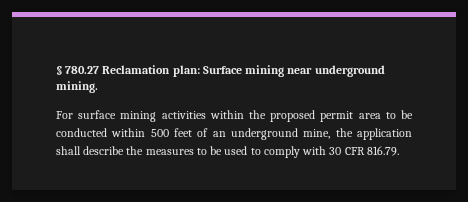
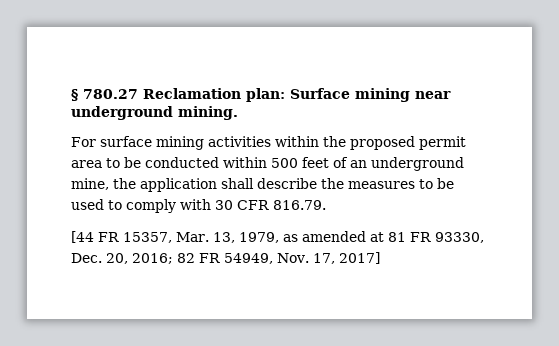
(399, 151) none -> [71,231,484,243] [71,252,380,264] // [44 FR 15357, Mar. 13, 1979, as amended at 81 FR 93330, Dec. 20, 2016; 82 FR 54949, Nov. 17, 2017]

